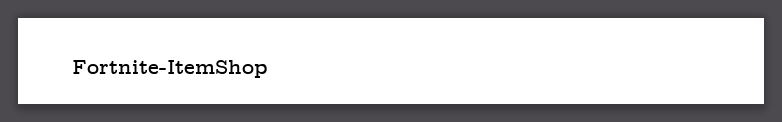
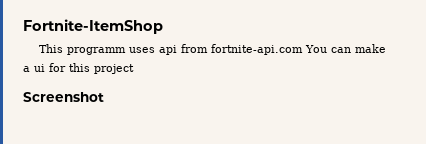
(268, 69) none -> [38,44,386,55] [23,63,134,74] [23,92,104,102] // This programm uses api from fortnite-api.com You can make a ui for this project // Screenshot

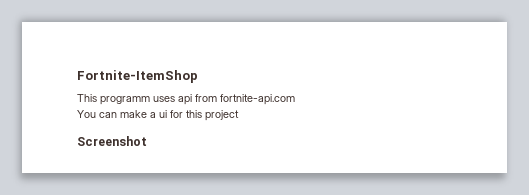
(303, 49) none -> (295, 99) //

